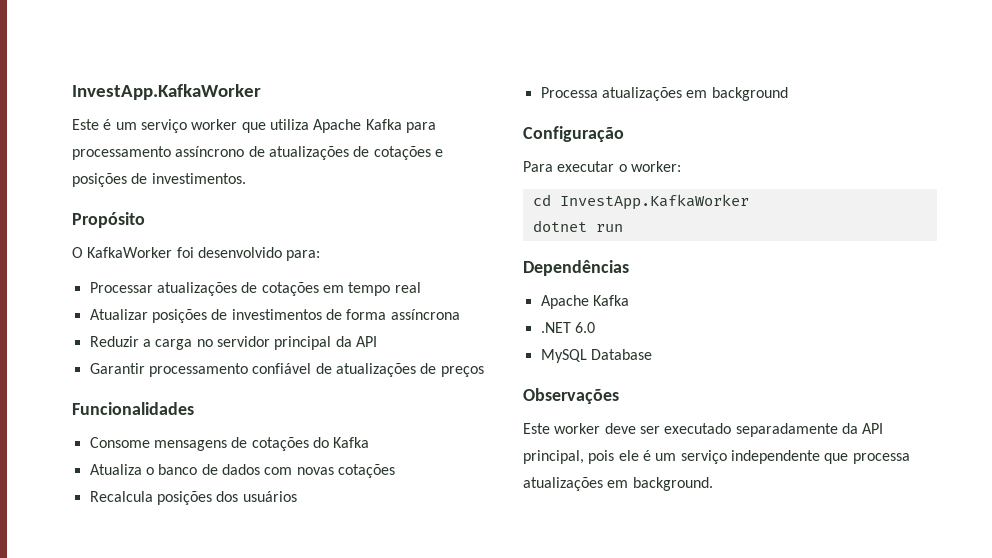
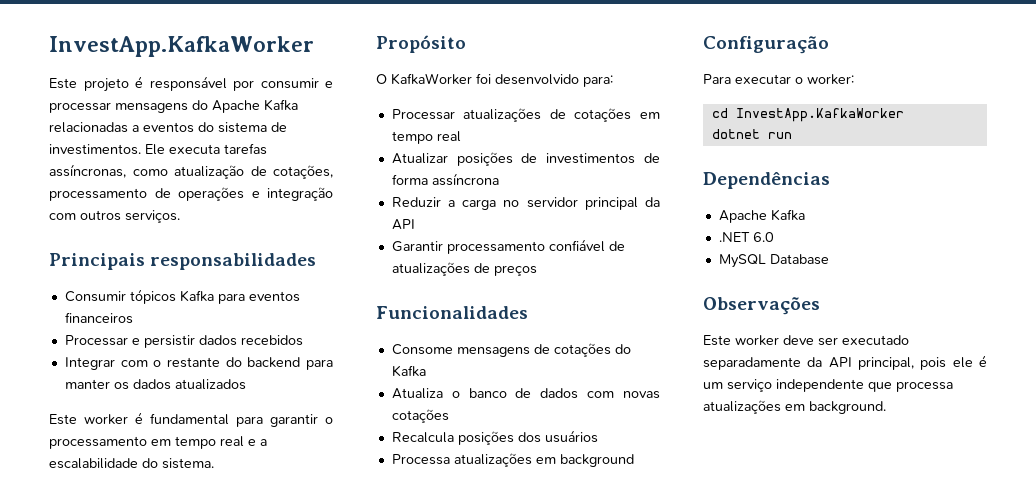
[103,119,436,133] [72,146,443,160] [72,173,246,187] é um serviço worker que utiliza Apache Kafka para processamento assíncrono de atualizações de cotações e posições de investimentos. -> [83,76,333,92] [49,99,298,113] [49,122,287,133] [49,143,267,155] [49,164,333,179] [49,187,333,201] [49,210,180,223] [49,253,317,270] [64,289,300,304] [64,312,133,324] [64,335,303,348] [64,357,333,370] [64,379,246,390] [49,412,333,427] [49,436,267,449] [49,458,214,469] projeto é responsável por consumir e processar mensagens do Apache Kafka relacionadas a eventos do sistema de investimentos. Ele executa tarefas assíncronas, como atualização de cotações, processamento de operações e integração com outros serviços. // Principais responsabilidades // Consumir tópicos Kafka para eventos financeiros // Processar e persistir dados recebidos // Integrar com o restante do backend para manter os dados atualizados // Este worker é fundamental para garantir o processamento em tempo real e a escalabilidade do sistema.

